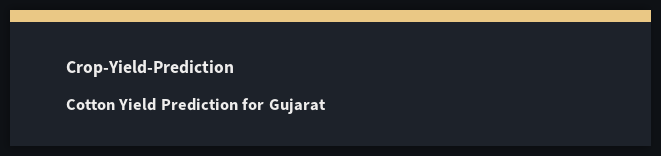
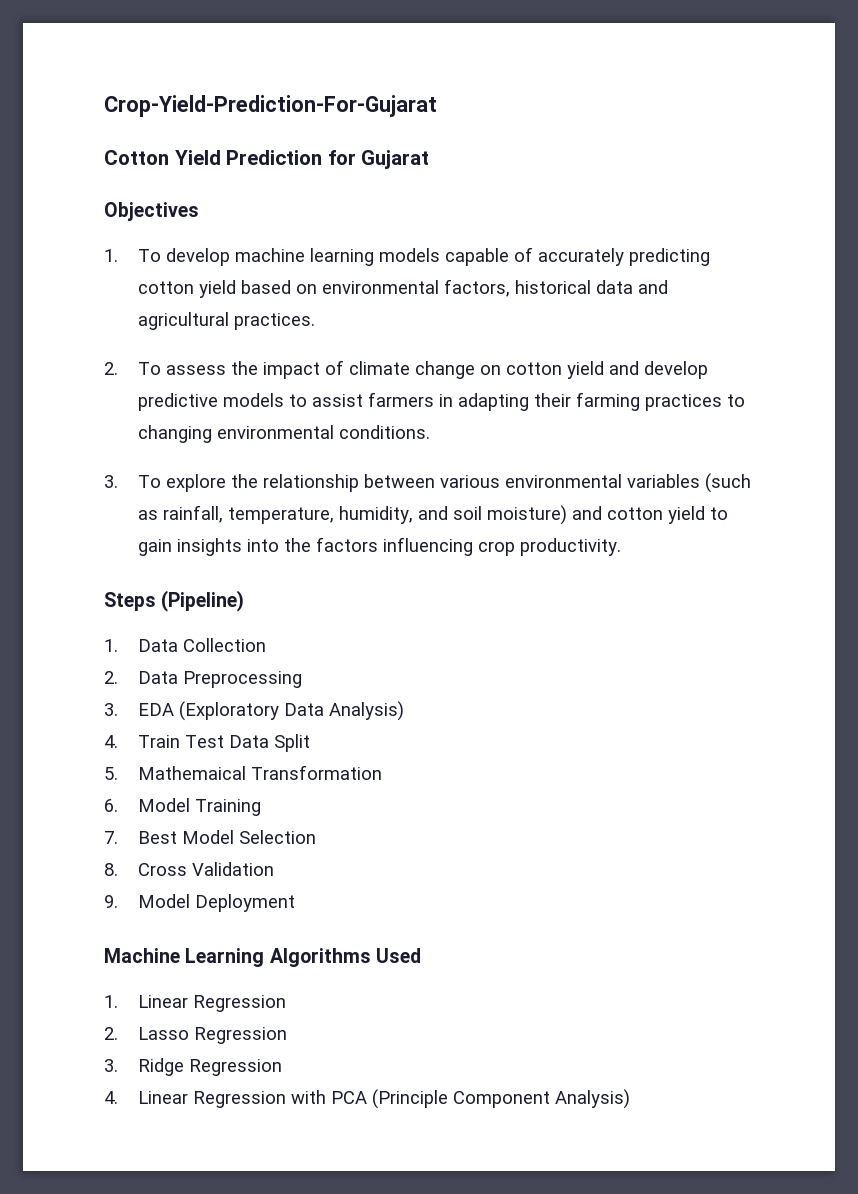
[66,60,234,77] Crop-Yield-Prediction -> [104,95,437,117] Crop-Yield-Prediction-For-Gujarat
(326, 106) none -> [104,202,199,221] [104,247,711,266] [138,279,669,298] [138,312,316,330] [104,360,709,379] [138,392,746,411] [138,425,431,443] [104,473,752,493] [138,505,729,525] [138,537,622,556] [104,590,245,612] [104,638,267,652] [104,671,303,688] [104,701,405,721] [104,734,311,752] [104,765,383,780] [104,798,262,816] [104,830,317,844] [104,862,275,876] [104,894,296,912] [104,948,421,967] [104,995,287,1012] [104,1027,288,1044] [104,1058,283,1076] [104,1089,631,1109] // Objectives // 1. To develop machine learning models capable of accurately predicting cotton yield based on environmental factors, historical data and agricultural practices. // 2. To assess the impact of climate change on cotton yield and develop predictive models to assist farmers in adapting their farming practices to changing environmental conditions. // 3. To explore the relationship between various environmental variables (such as rainfall, temperature, humidity, and soil moisture) and cotton yield to gain insights into the factors influencing crop productivity. // Steps (Pipeline) // 1. Data Collection // 2. Data Preprocessing // 3. EDA (Exploratory Data Analysis) // 4. Train Test Data Split // 5. Mathemaical Transformation // 6. Model Training // 7. Best Model Selection // 8. Cross Validation // 9. Model Deployment // Machine Learning Algorithms Used // 1. Linear Regression // 2. Lasso Regression // 3. Ridge Regression // 4. Linear Regression with PCA (Principle Component Analysis)

